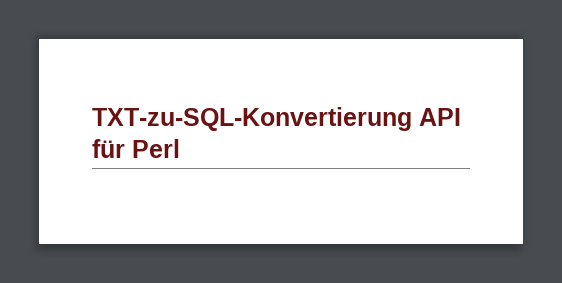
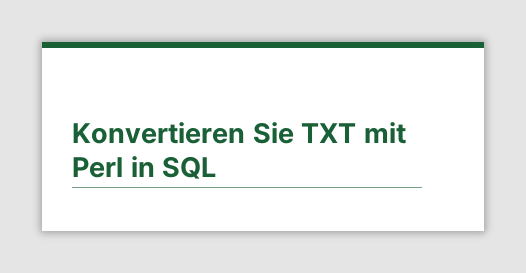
[92,107,461,131] [92,139,180,158] TXT-zu-SQL-Konvertierung API für Perl -> [72,122,406,144] [72,156,217,179] Konvertieren Sie TXT mit Perl in SQL

